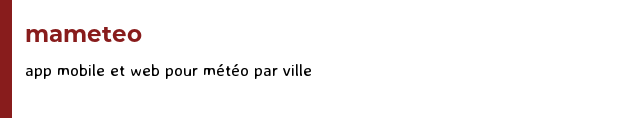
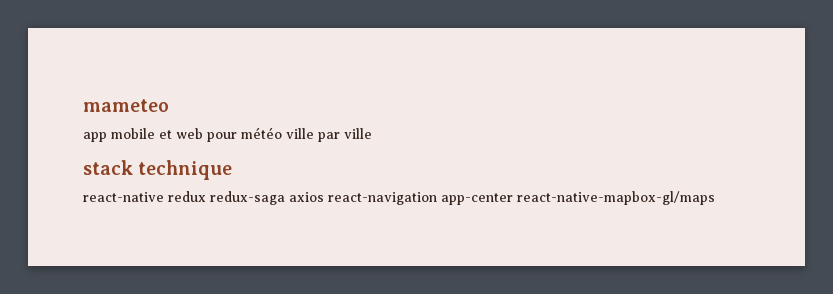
(249, 70) none -> [286,128,314,139] ville
(312, 70) none -> [83,160,233,180] [83,191,715,205] // stack technique // react-native redux redux-saga axios react-navigation app-center react-native-mapbox-gl/maps

